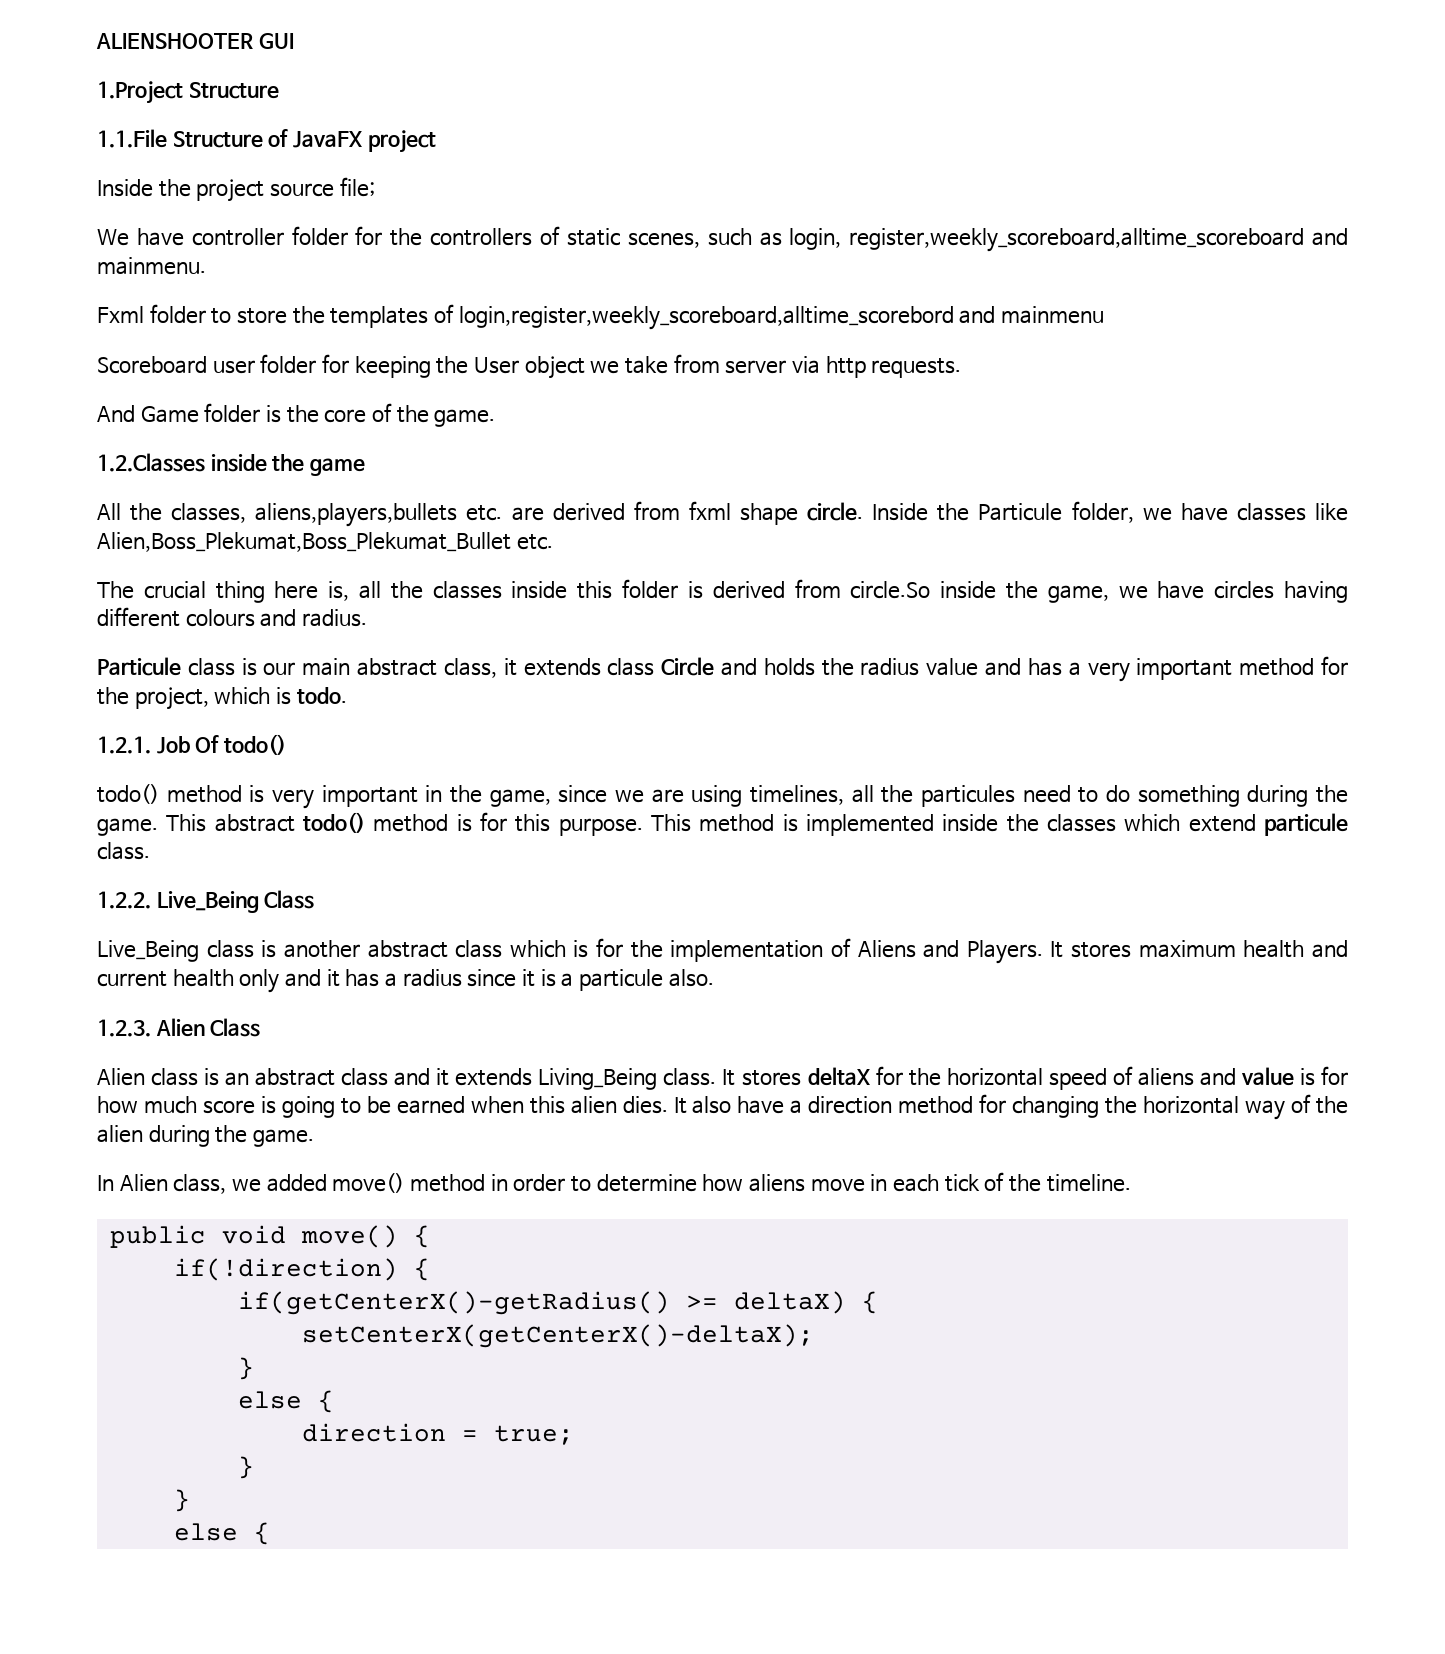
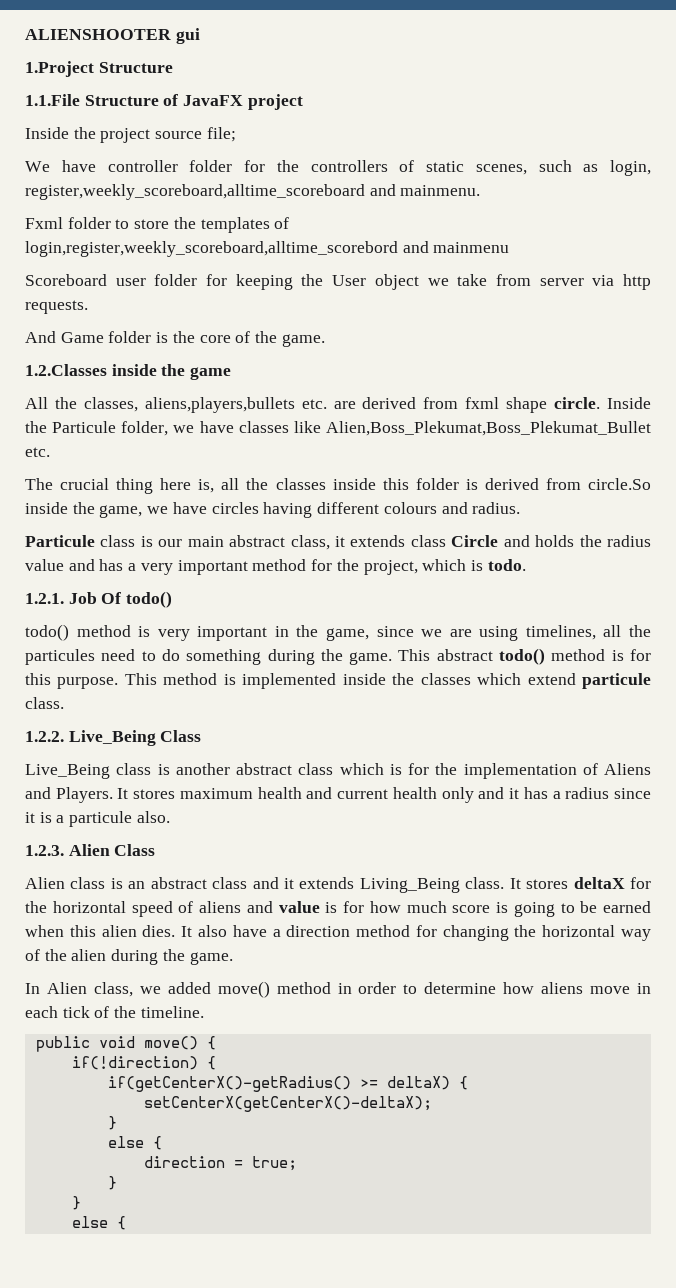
[258,33,294,49] GUI -> [175,28,200,44] gui

